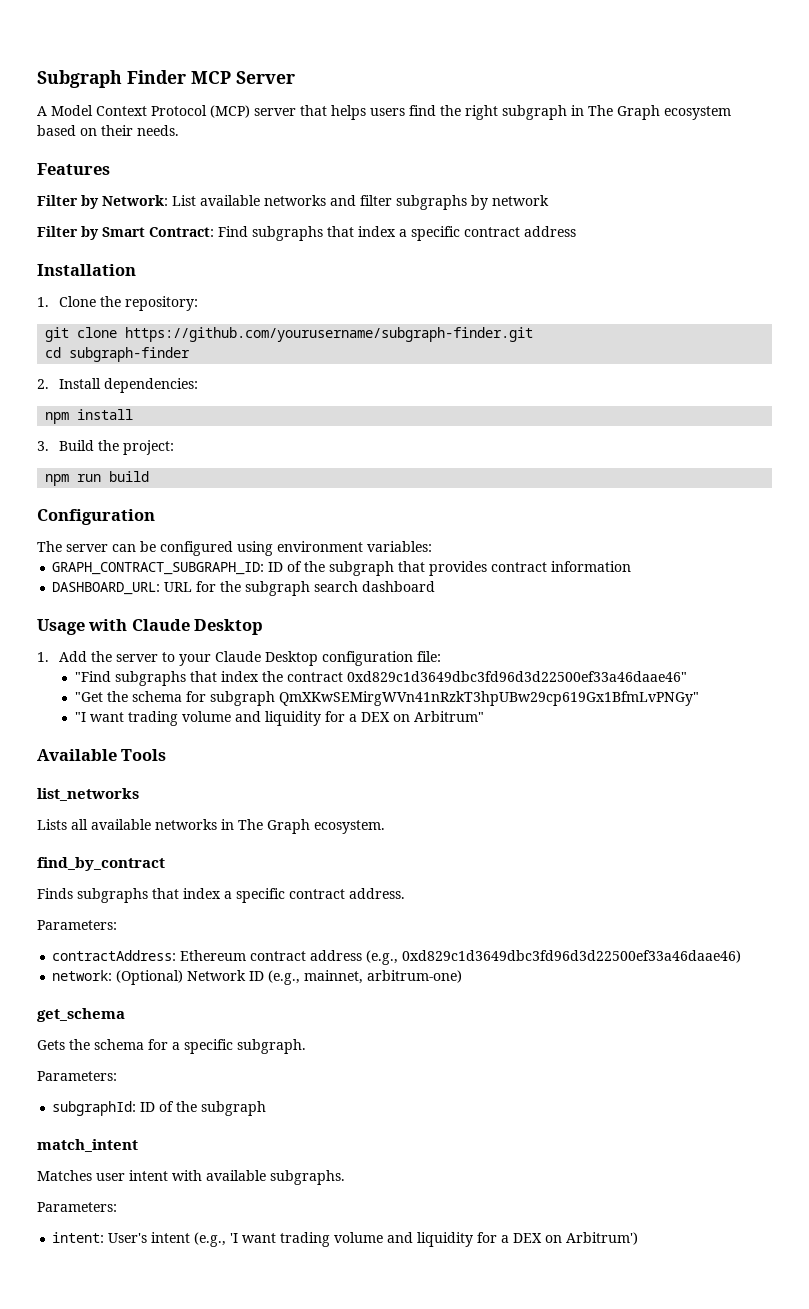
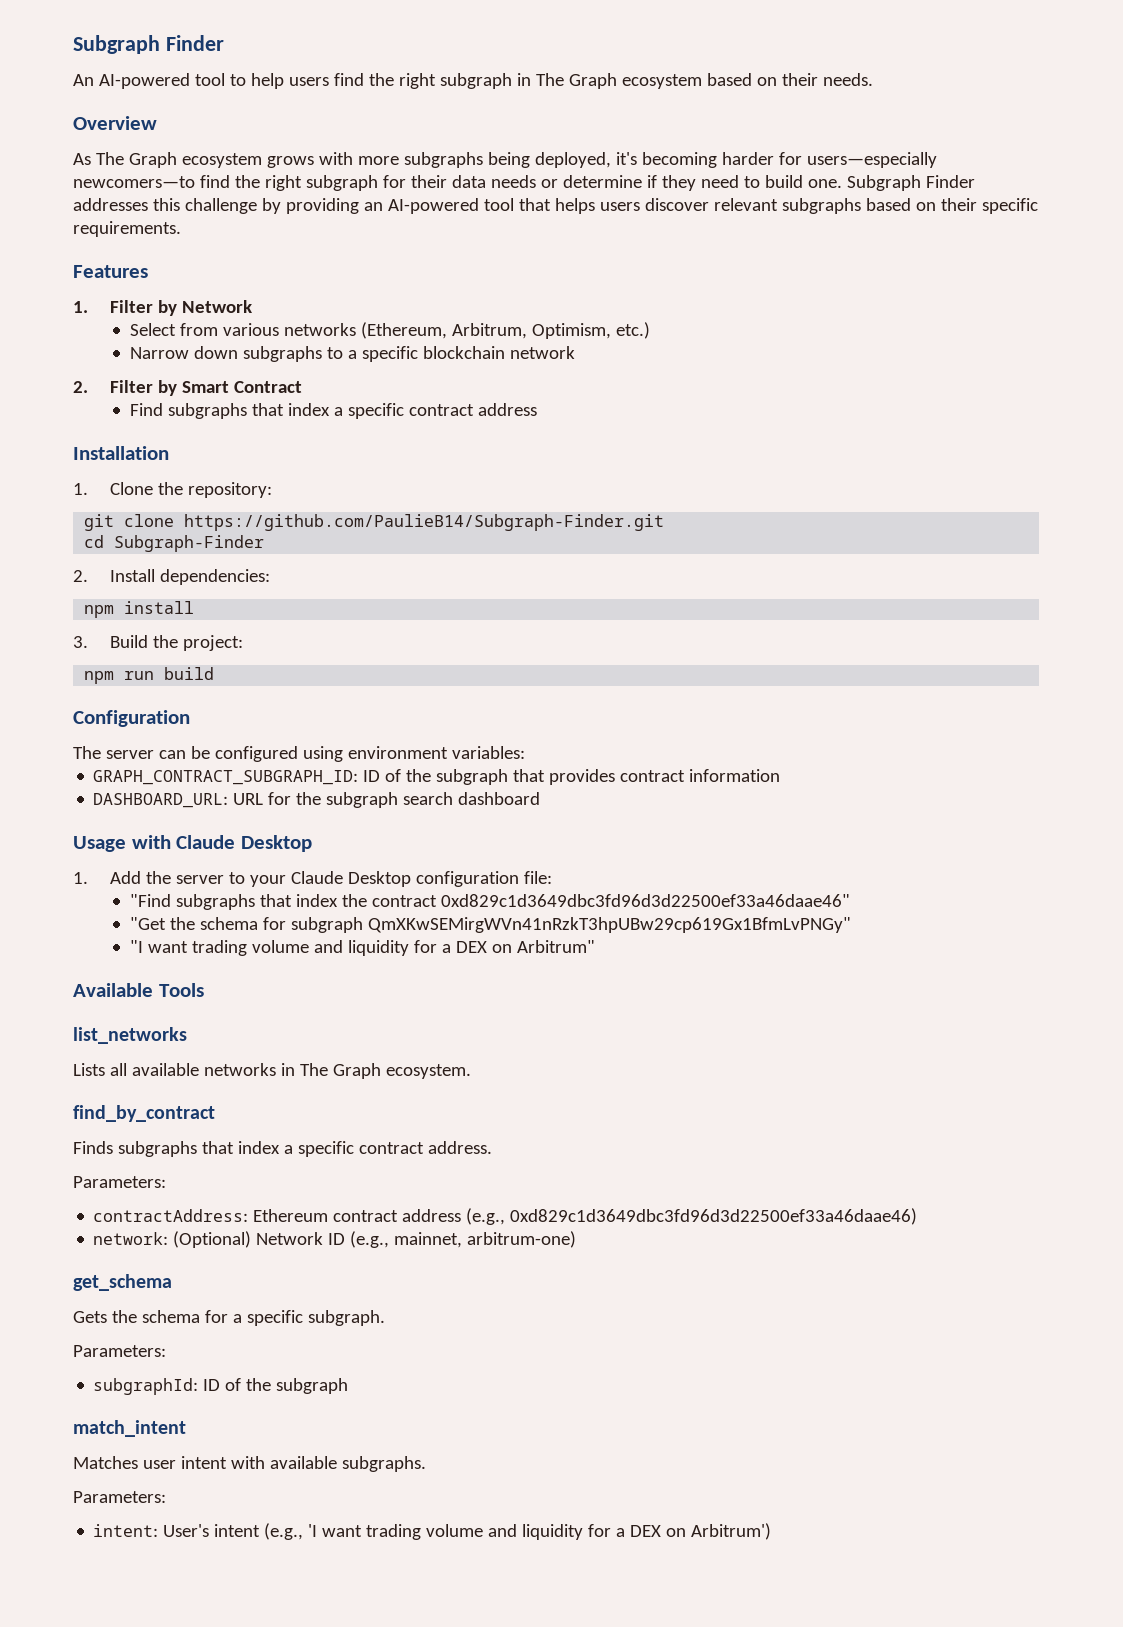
[37,70,295,88] [37,105,366,120] Subgraph Finder MCP Server // A Model Context Protocol (MCP) server that helps -> [73,35,224,54] [73,73,284,89] Subgraph Finder // An AI-powered tool to help
(179, 130) none -> [73,116,157,130] [73,152,937,168] [73,175,975,191] [73,198,1038,214] [73,221,181,237] // Overview // As The Graph ecosystem grows with more subgraphs being deployed, it's becoming harder for users—especially newcomers—to find the right subgraph for their data needs or determine if they need to build one. Subgraph Finder addresses this challenge by providing an AI-powered tool that helps users discover relevant subgraphs based on their specific requirements.
[37,195,488,210] Filter by Network: List available networks and filter subgraphs by -> [73,300,252,316] [129,322,650,339] [129,346,505,362] 1. Filter by Network // Select from various networks (Ethereum, Arbitrum, Optimism, etc.) // Narrow down subgraphs to a specific blockchain
(549, 200) none -> [73,381,88,393] 2.
[149,227,214,237] Contract: -> [233,381,302,393] Contract //
[125,327,534,342] https://github.com/yourusername/subgraph-finder.git -> [184,514,665,531] https://github.com/PaulieB14/Subgraph-Finder.git
[69,347,191,362] subgraph-finder -> [114,535,265,552] Subgraph-Finder

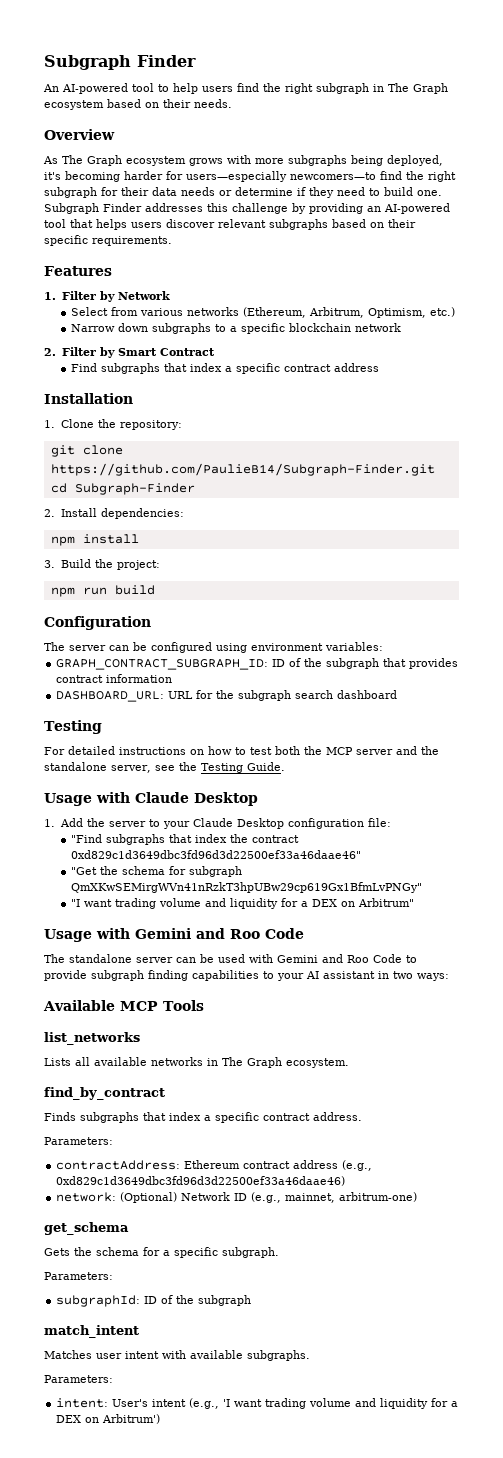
(541, 798) none -> [44,720,102,734] [44,746,439,755] [44,762,285,773] // Testing // For detailed instructions on how to test both the MCP server and the standalone server, see the Testing Guide.
(595, 946) none -> [44,928,304,942] [44,954,417,963] [44,970,449,981] // Usage with Gemini and Roo Code // The standalone server can be used with Gemini and Roo Code to provide subgraph finding capabilities to your AI assistant in two ways:
(153, 990) none -> [120,1001,158,1011] MCP

